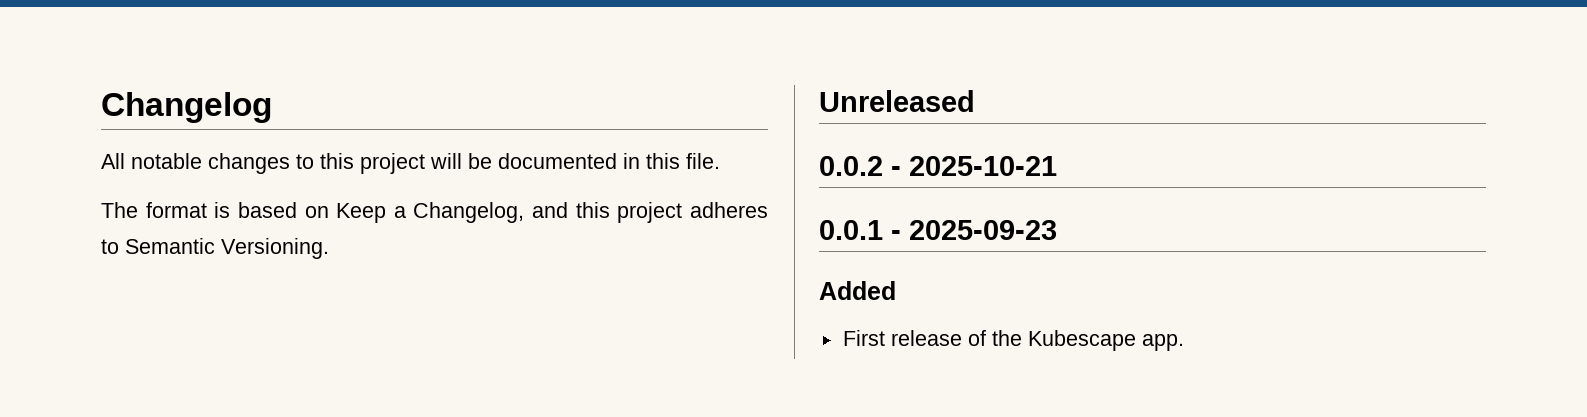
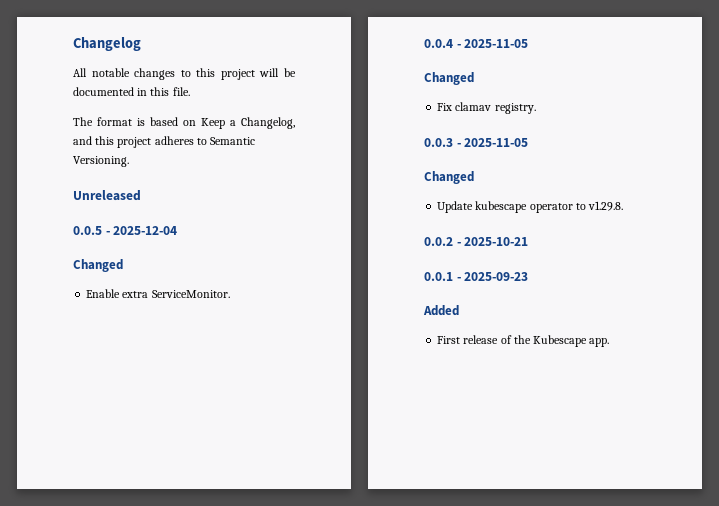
(975, 101) none -> [73,226,178,235] [73,259,123,272] [86,289,230,298] [424,39,529,48] [424,72,474,85] [437,102,536,114] [424,138,529,147] [424,171,474,184] [437,201,624,213] // 0.0.5 - 2025-12-04 // Changed // Enable extra ServiceMonitor. // 0.0.4 - 2025-11-05 // Changed // Fix clamav registry. // 0.0.3 - 2025-11-05 // Changed // Update kubescape operator to v1.29.8.

